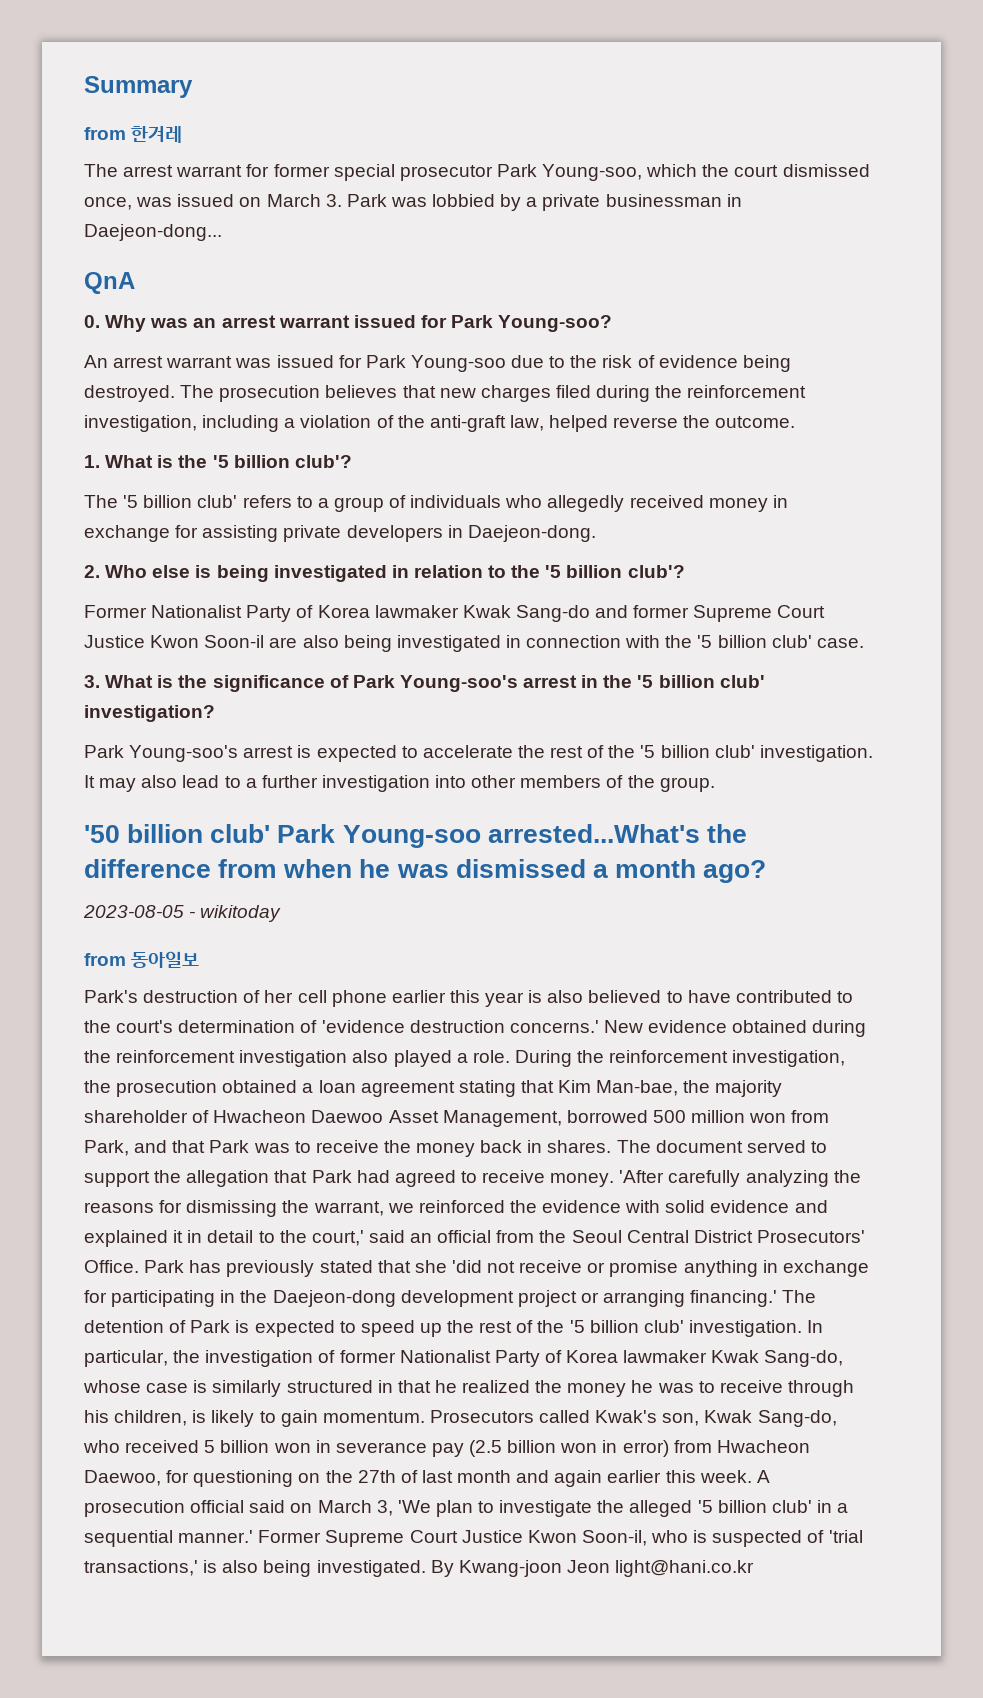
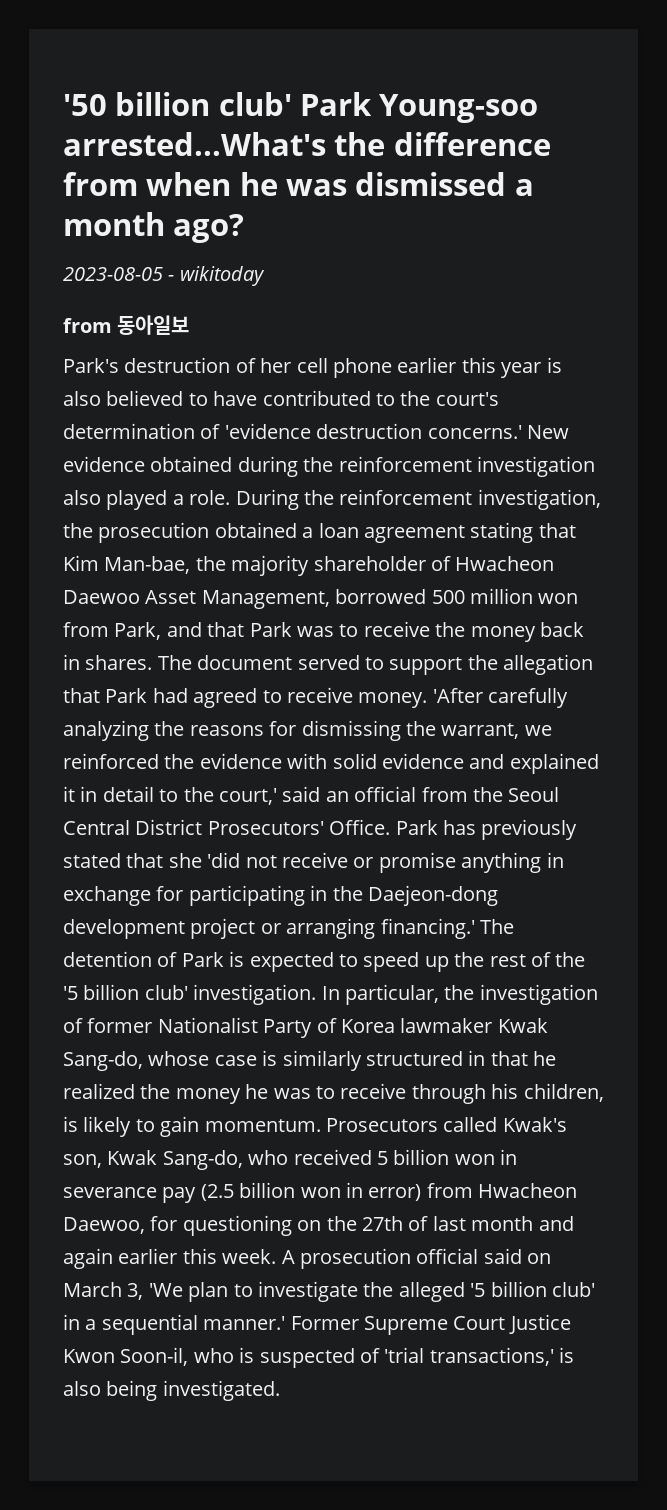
[84,76,193,98] [84,126,183,143] [84,164,870,181] [84,194,742,211] [84,224,222,241] [84,272,135,294] [84,315,613,332] [84,355,791,372] [84,385,807,402] [84,415,796,432] [84,455,352,468] [84,495,788,512] [84,525,596,542] [84,565,685,582] [84,605,826,622] [84,635,864,652] [84,675,765,692] [84,705,215,722] [84,745,873,762] [84,775,715,792] Summary // from 한겨레 // The arrest warrant for former special prosecutor Park Young-soo, which the court dismissed once, was issued on March 3. Park was lobbied by a private businessman in Daejeon-dong... // QnA // 0. Why was an arrest warrant issued for Park Young-soo? // An arrest warrant was issued for Park Young-soo due to the risk of evidence being destroyed. The prosecution believes that new charges filed during the reinforcement investigation, including a violation of the anti-graft law, helped reverse the outcome. // 1. What is the '5 billion club'? // The '5 billion club' refers to a group of individuals who allegedly received money in exchange for assisting private developers in Daejeon-dong. // 2. Who else is being investigated in relation to the '5 billion club'? // Former Nationalist Party of Korea lawmaker Kwak Sang-do and former Supreme Court Justice Kwon Soon-il are also being investigated in connection with the '5 billion club' case. // 3. What is the significance of Park Young-soo's arrest in the '5 billion club' investigation? // Park Young-soo's arrest is expected to accelerate the rest of the '5 billion club' investigation. It may also lead to a further investigation into other members of the group. // -> (63, 105) none
[430,1560,755,1577] By Kwang-joon Jeon light@hani.co.kr -> (280, 1390) none

